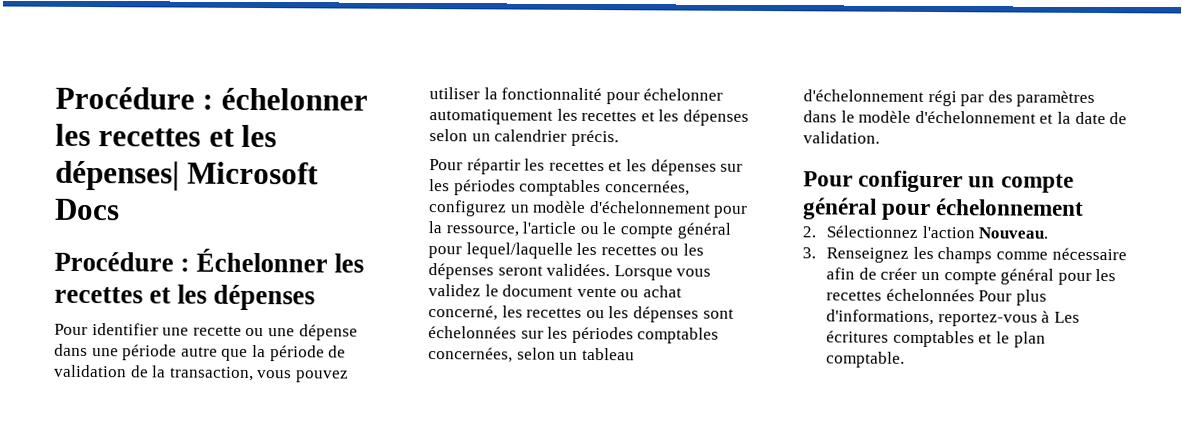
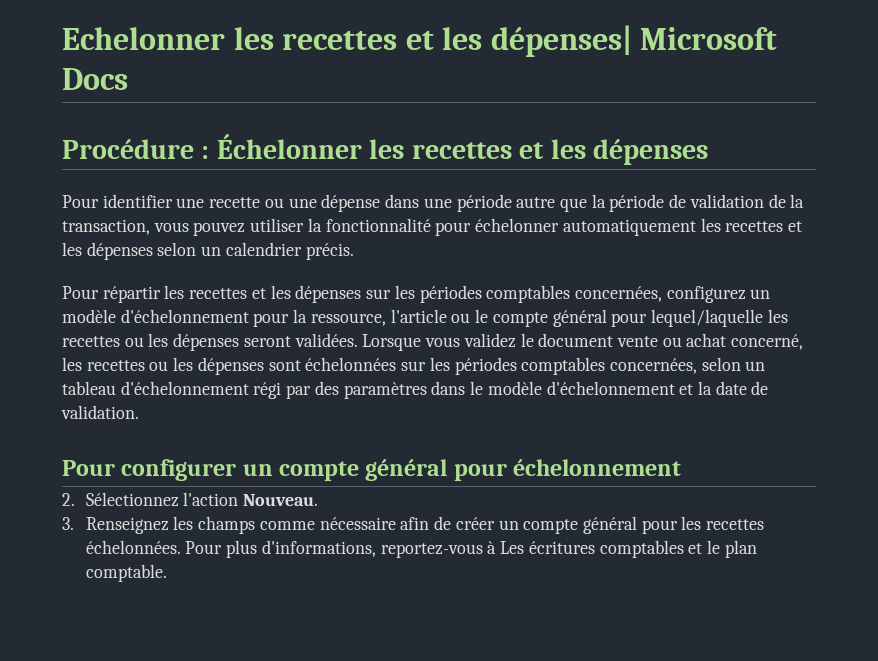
[55,86,368,111] Procédure : échelonner -> [62,27,225,50] Echelonner
[885,288,975,302] échelonnées -> [85,540,181,554] échelonnées.

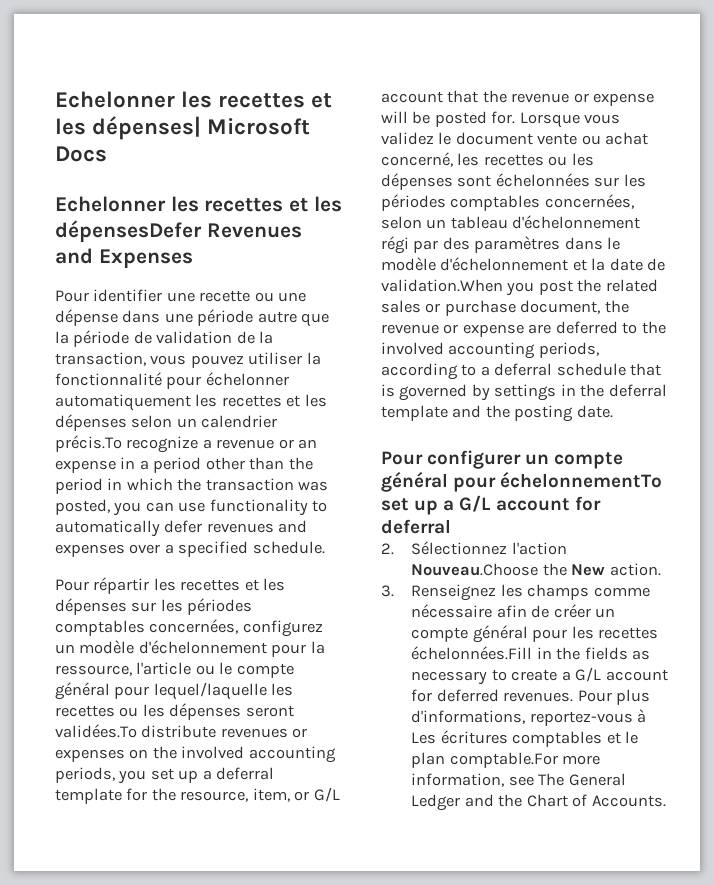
[62,134,708,165] Procédure : Échelonner les recettes et les dépenses -> [55,196,342,212] [55,220,302,242] [55,248,193,268] Echelonner les recettes et les dépensesDefer Revenues and Expenses
[305,243,354,260] précis. -> [55,435,318,453] [55,457,313,473] [55,478,329,494] [55,499,328,516] [55,520,308,537] [55,541,325,557] précis.To recognize a revenue or an expense in a period other than the period in which the transaction was posted, you can use functionality to automatically defer revenues and expenses over a specified schedule.
[294,333,358,347] validées. -> [55,724,308,738] [55,746,336,763] [55,767,275,784] [55,787,340,804] [381,90,655,106] [381,111,516,127] validées.To distribute revenues or expenses on the involved accounting periods, you set up a deferral template for the resource, item, or G/L account that the revenue or expense will be posted for.
[61,405,139,419] validation. -> [381,279,658,296] [381,300,629,316] [381,321,666,337] [381,342,599,359] [381,363,662,380] [381,384,667,401] [381,405,613,422] validation.When you post the related sales or purchase document, the revenue or expense are deferred to the involved accounting periods, according to a deferral schedule that is governed by settings in the deferral template and the posting date.
[513,459,682,476] échelonnement -> [500,472,663,488] [381,495,601,515] [381,519,451,534] échelonnementTo set up a G/L account for deferral
[243,494,319,506] Nouveau. -> [411,563,661,576] Nouveau.Choose the New action.
[85,540,181,554] échelonnées. -> [411,646,651,660] [411,667,668,685] [411,689,574,702] échelonnées.Fill in the fields as necessary to create a G/L account for deferred revenues.
[85,564,167,582] comptable. -> [449,752,601,768] [411,773,626,787] [411,794,666,811] comptable.For more information, see The General Ledger and the Chart of Accounts.

